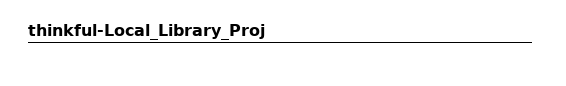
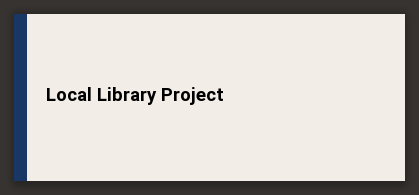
[28,24,265,40] thinkful-Local_Library_Proj -> [46,87,224,105] Local Library Project

